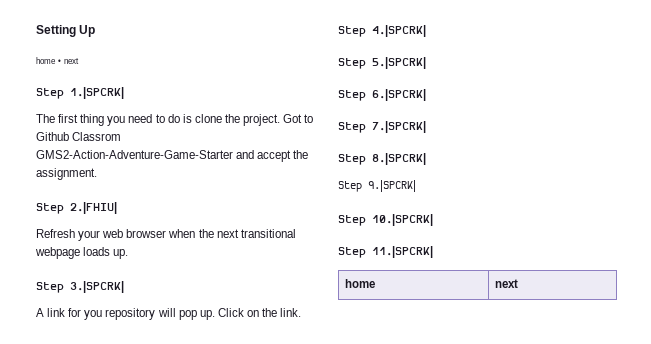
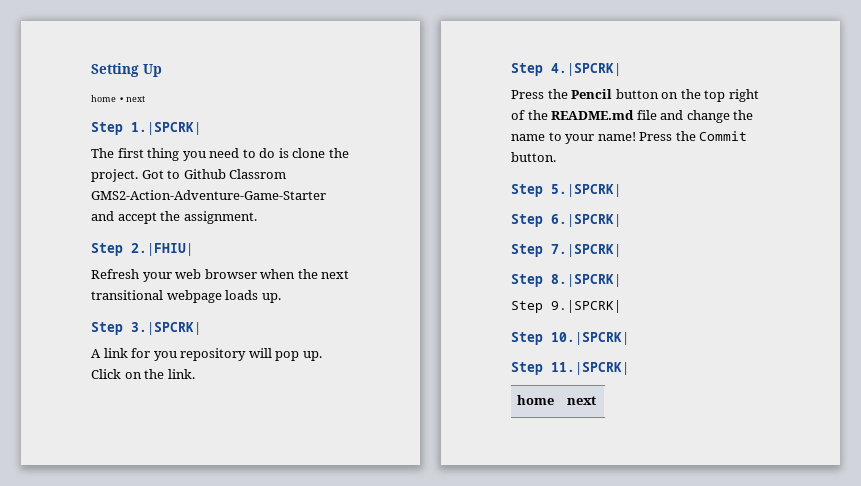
(426, 31) none -> [511,89,759,102] [511,110,754,123] [511,131,748,144] [511,152,556,162] // Press the Pencil button on the top right of the README.md file and change the name to your name! Press the Commit button.

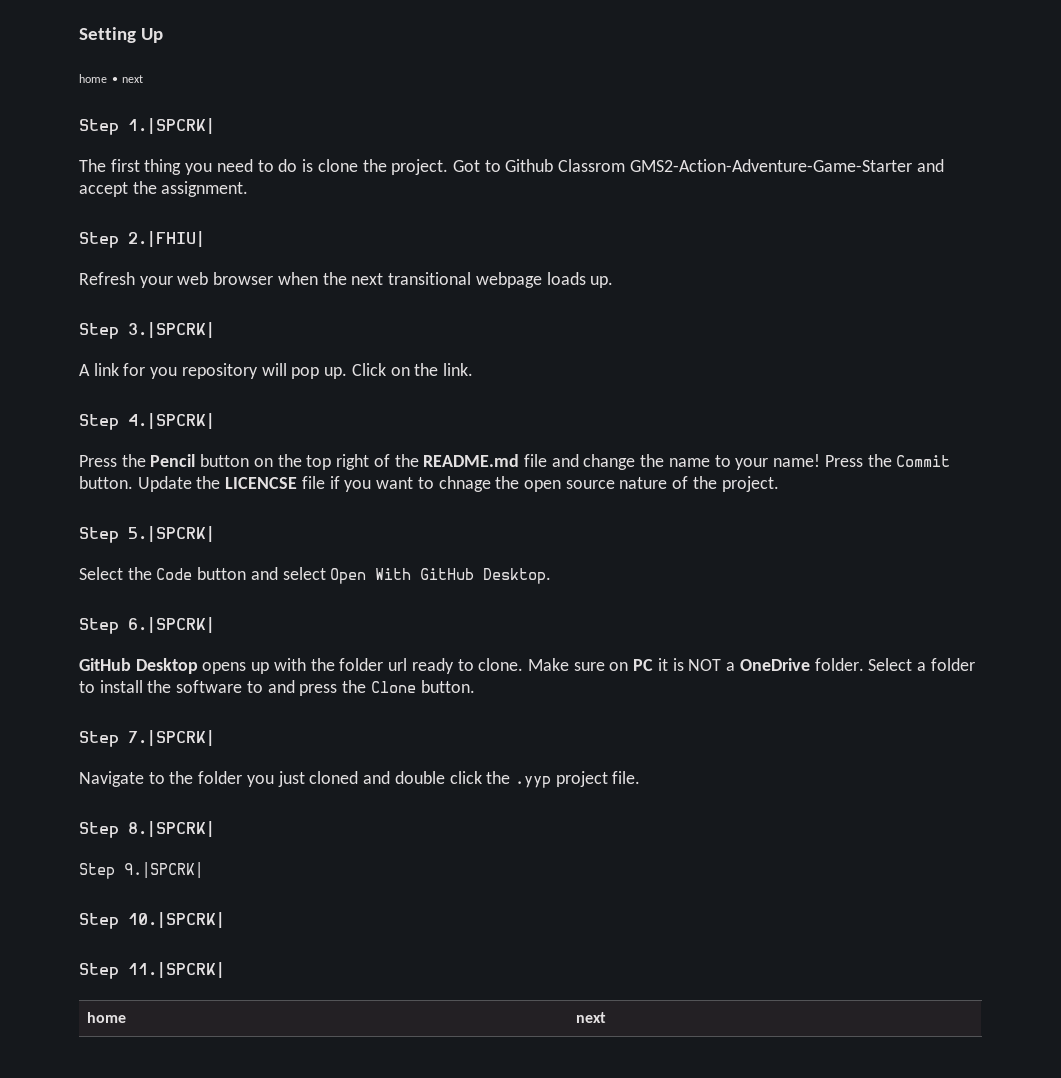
[511,184,621,197] [511,214,621,227] [511,244,621,257] // Step 5.|SPCRK| // Step 6.|SPCRK| // Step 7.|SPCRK| -> [137,476,779,492] [79,526,215,543] [79,567,552,584] [79,617,215,634] [79,658,975,674] [79,680,475,696] [79,730,215,747] [79,771,641,788] Update the LICENCSE file if you want to chnage the open source nature of the project. // Step 5.|SPCRK| // Select the Code button and select Open With GitHub Desktop. // Step 6.|SPCRK| // GitHub Desktop opens up with the folder url ready to clone. Make sure on PC it is NOT a OneDrive folder. Select a folder to install the software to and press the Clone button. // Step 7.|SPCRK| // Navigate to the folder you just cloned and double click the .yyp project file.

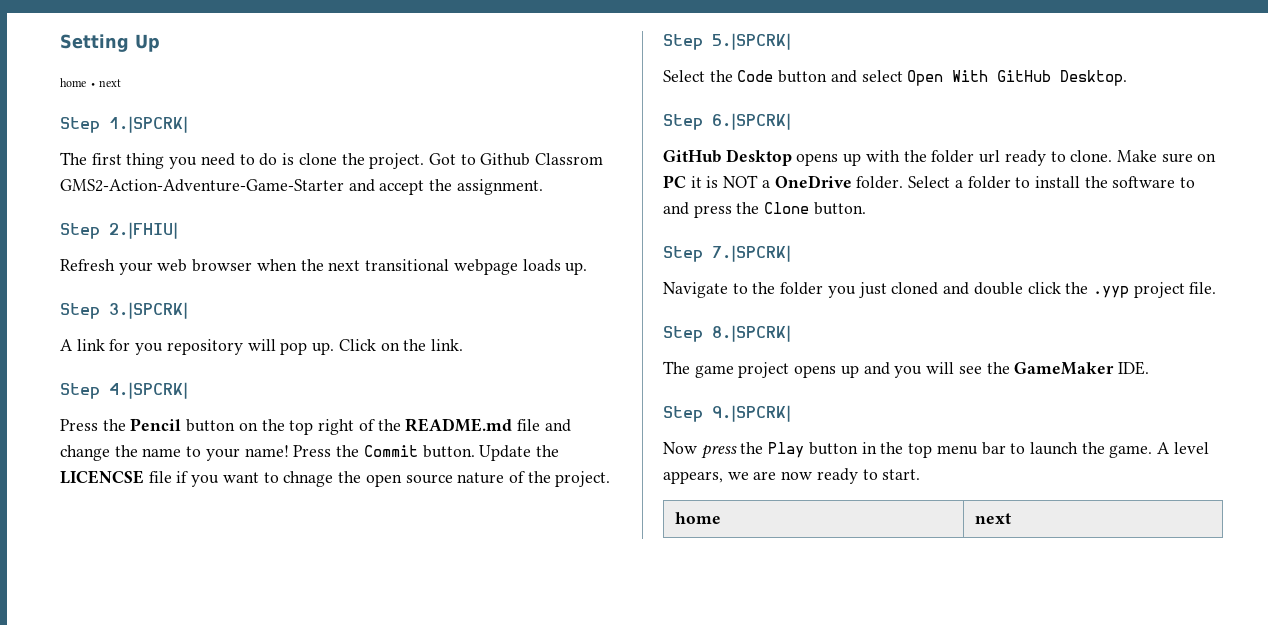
[79,862,203,879] [79,912,225,929] [79,962,225,979] Step 9.|SPCRK| // Step 10.|SPCRK| // Step 11.|SPCRK| -> [663,361,1149,378] [663,405,791,422] [663,442,1209,459] [663,468,921,484] The game project opens up and you will see the GameMaker IDE. // Step 9.|SPCRK| // Now press the Play button in the top menu bar to launch the game. A level appears, we are now ready to start.

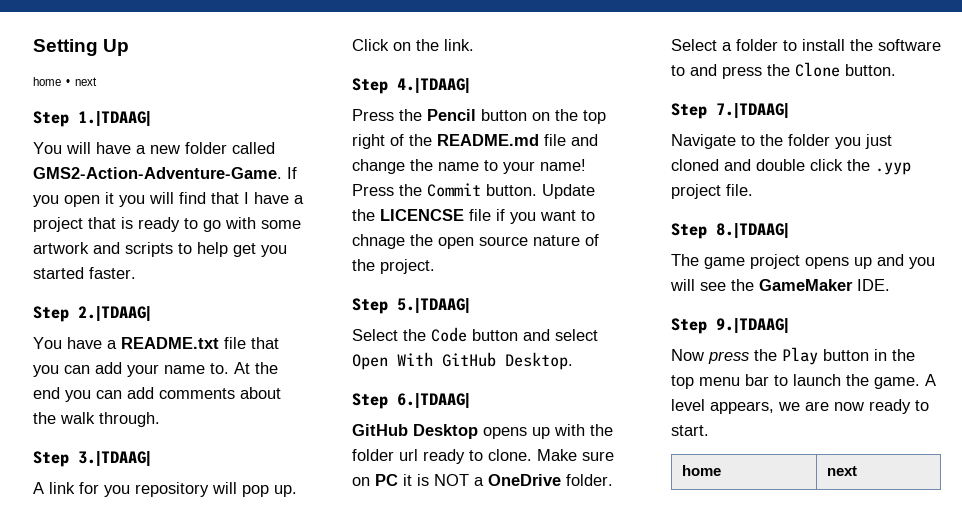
[109,116,188,133] [60,152,604,169] [60,179,543,195] [60,222,178,239] [60,259,588,275] [60,302,188,319] 1.|SPCRK| // The first thing you need to do is clone the project. Got to Github Classrom GMS2-Action-Adventure-Game-Starter and accept the assignment. // Step 2.|FHIU| // Refresh your web browser when the next transitional webpage loads up. // Step 3.|SPCRK| -> [78,111,151,126] [33,142,275,154] [33,167,297,179] [33,192,304,207] [33,217,301,232] [33,242,287,257] [33,267,136,279] [33,306,151,322] [33,337,279,349] [33,362,278,377] [33,387,281,402] [33,412,160,427] [33,451,151,467] 1.|TDAAG| // You will have a new folder called GMS2-Action-Adventure-Game. If you open it you will find that I have a project that is ready to go with some artwork and scripts to help get you started faster. // Step 2.|TDAAG| // You have a README.txt file that you can add your name to. At the end you can add comments about the walk through. // Step 3.|TDAAG|
[109,382,188,399] 4.|SPCRK| -> [397,78,470,93] 4.|TDAAG|
[712,33,791,50] 5.|SPCRK| -> [397,298,470,313] 5.|TDAAG|
[712,113,791,130] 6.|SPCRK| -> [397,393,470,408] 6.|TDAAG|
[712,245,791,262] 7.|SPCRK| -> [716,103,789,118] 7.|TDAAG|
[712,325,791,342] 8.|SPCRK| -> [716,223,789,238] 8.|TDAAG|
[712,405,791,422] 9.|SPCRK| -> [716,318,789,333] 9.|TDAAG|

